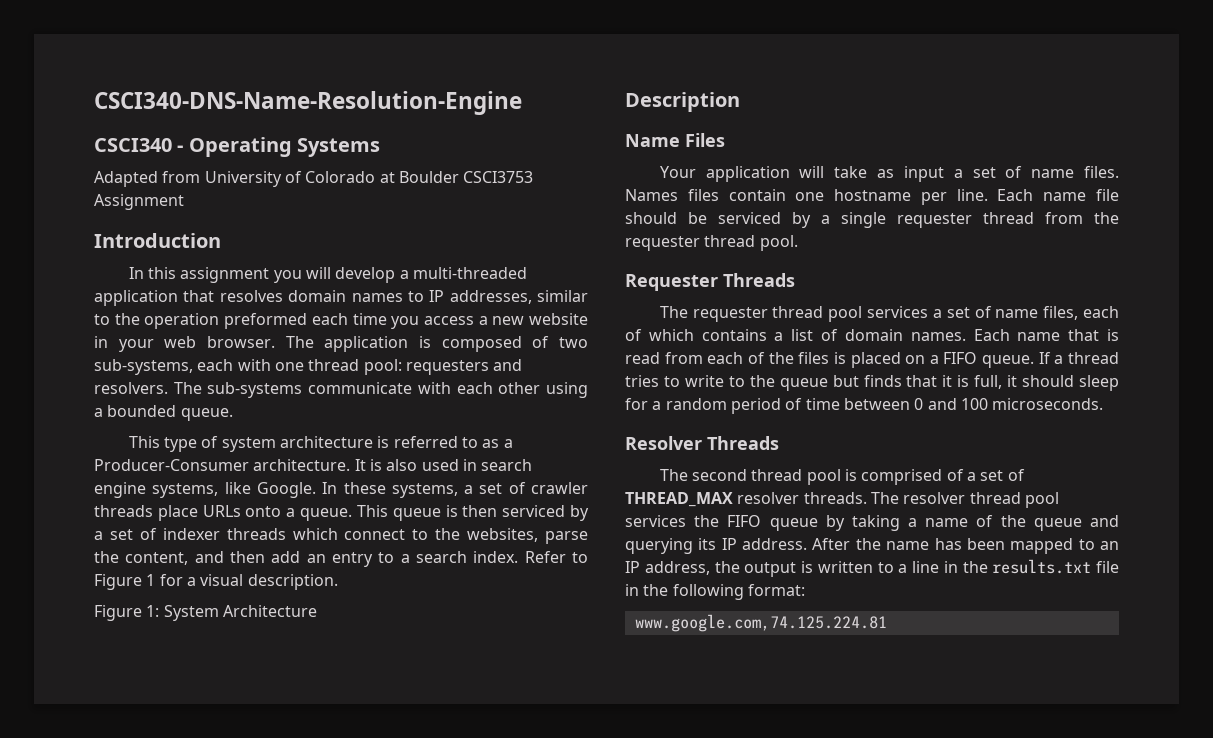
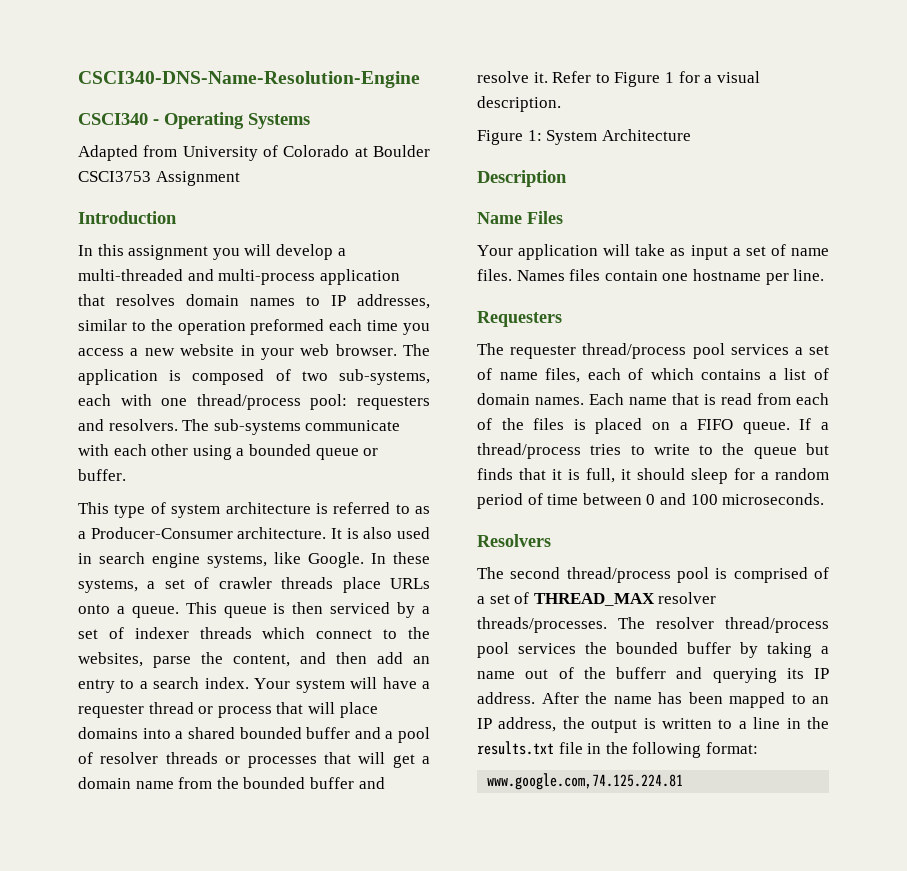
(527, 273) none -> [187,269,316,285] and multi-process
[308,359,360,371] thread -> [196,394,301,410] thread/process
[180,408,233,421] queue. -> [315,448,379,460] [78,469,126,481] queue or buffer.
(519, 557) none -> [254,677,431,693] [78,702,378,718] [78,727,430,743] [78,752,430,768] [78,777,385,789] [477,71,548,83] Your system will have a requester thread or process that will place domains into a shared bounded buffer and a pool of resolver threads or processes that will get a domain name from the bounded buffer and resolve it.
[997,189,1119,201] [625,212,1119,228] [625,235,798,251] [625,273,795,291] Each name file should be serviced by a single requester thread from the requester thread pool. // Requester Threads -> [477,311,562,327] // Requesters
[772,306,824,318] thread -> [582,343,687,359] thread/process
[1068,352,1120,364] thread -> [477,443,581,459] thread/process
[625,436,779,450] Resolver Threads -> [477,534,551,547] Resolvers
[751,469,803,481] thread -> [566,567,671,583] thread/process
[803,492,867,504] threads. -> [477,617,607,633] threads/processes.
[969,492,1021,504] thread -> [725,617,829,633] thread/process
[727,515,818,531] FIFO queue -> [616,642,731,654] bounded buffer
[976,515,1082,531] of the queue -> [525,667,666,679] out of the bufferr

